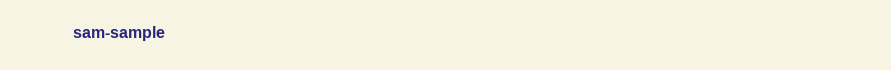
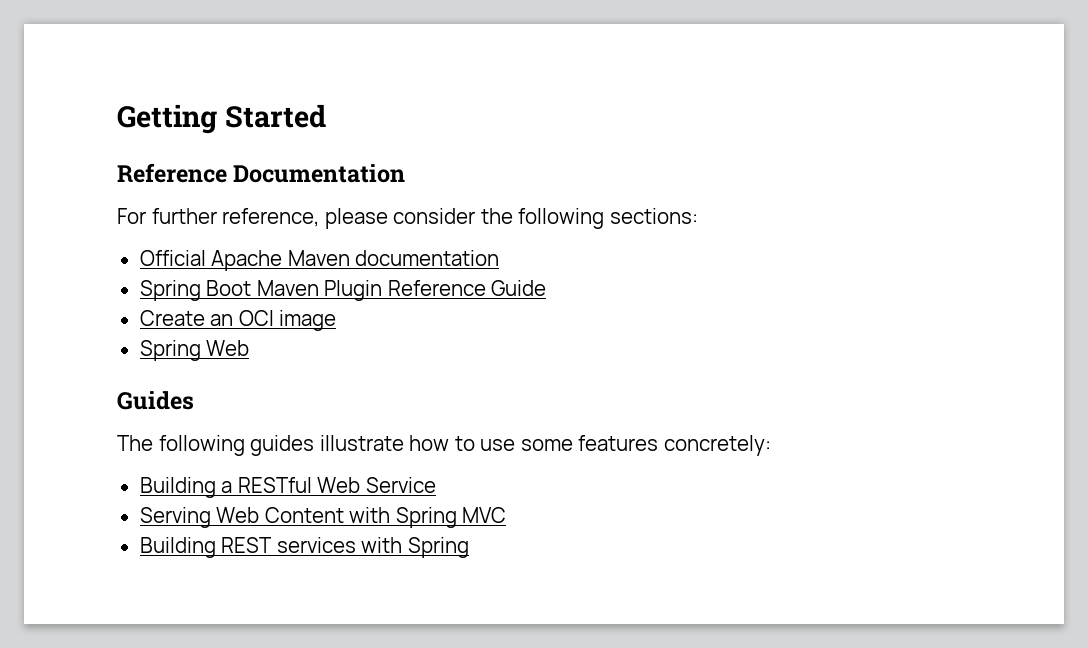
[73,26,165,41] sam-sample -> [117,104,326,134] [117,163,406,183] [117,208,698,229] [139,250,500,271] [139,280,547,301] [139,310,337,331] [139,340,250,361] [117,391,194,410] [117,435,771,456] [139,477,436,498] [139,507,507,528] [139,537,469,558] Getting Started // Reference Documentation // For further reference, please consider the following sections: // Official Apache Maven documentation // Spring Boot Maven Plugin Reference Guide // Create an OCI image // Spring Web // Guides // The following guides illustrate how to use some features concretely: // Building a RESTful Web Service // Serving Web Content with Spring MVC // Building REST services with Spring

